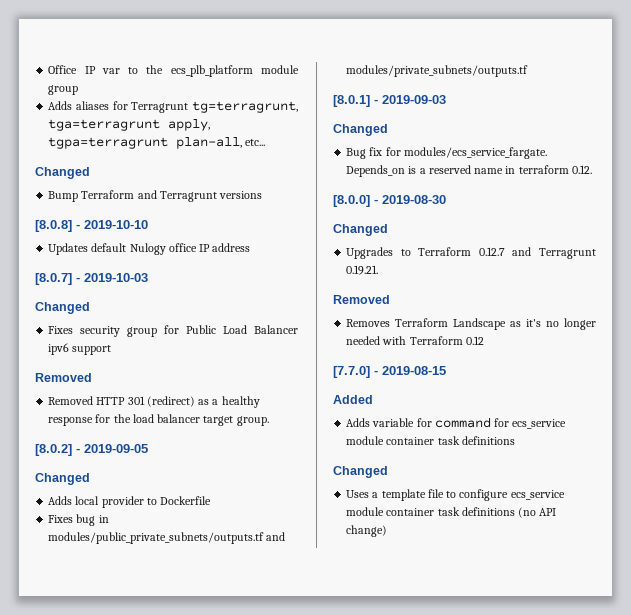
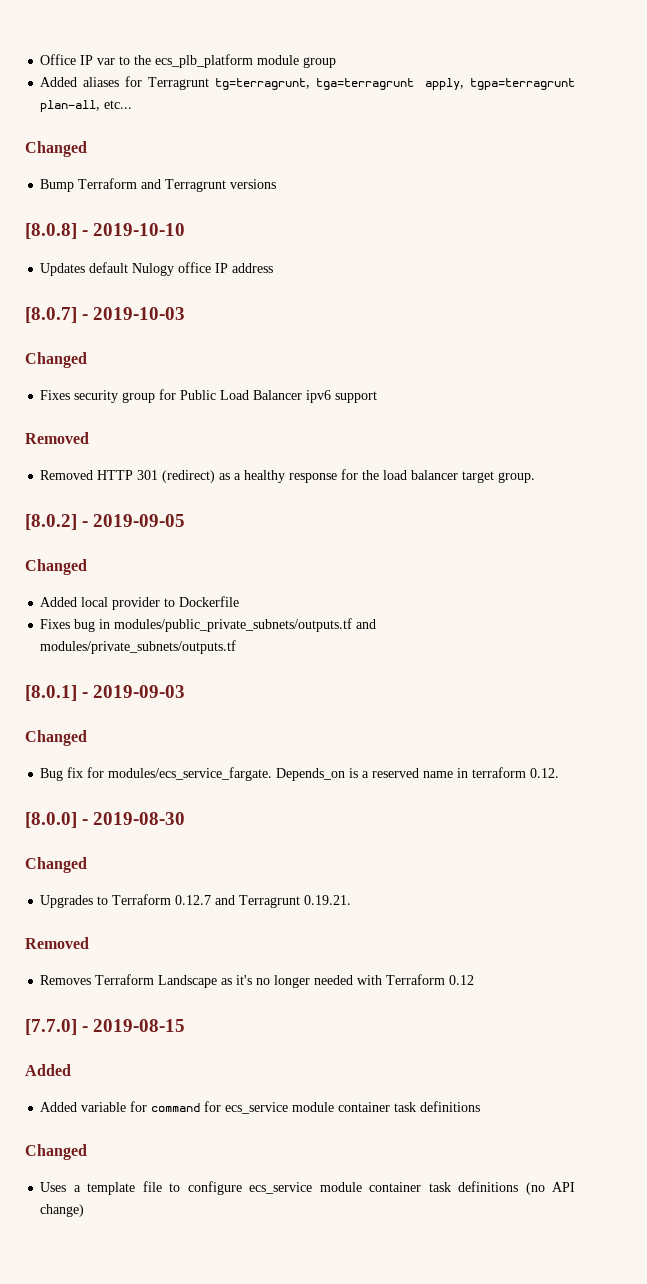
[48,101,73,110] Adds -> [40,77,78,87] Added
[48,496,73,505] Adds -> [40,597,78,607] Added
[346,418,371,427] Adds -> [40,1102,78,1112] Added

